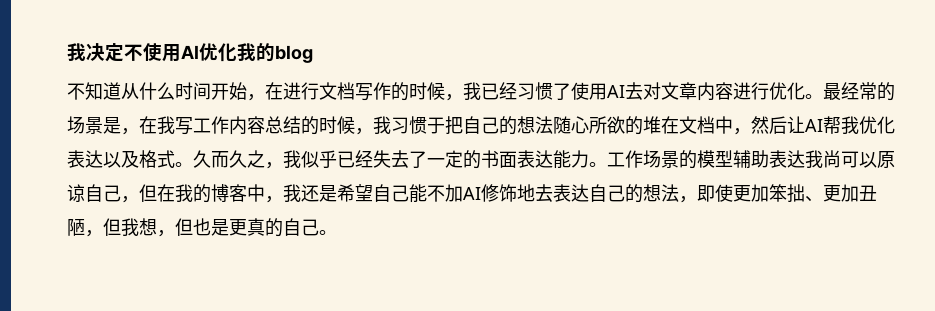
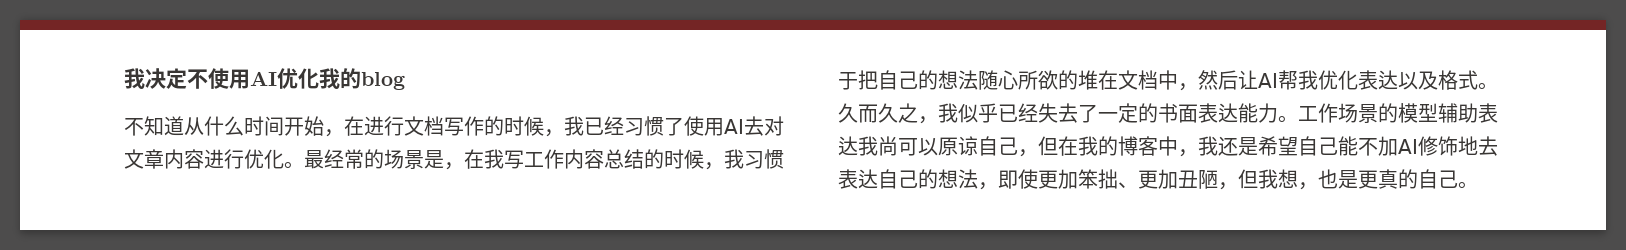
[175,218,193,236] 但 -> (1318, 186) none

